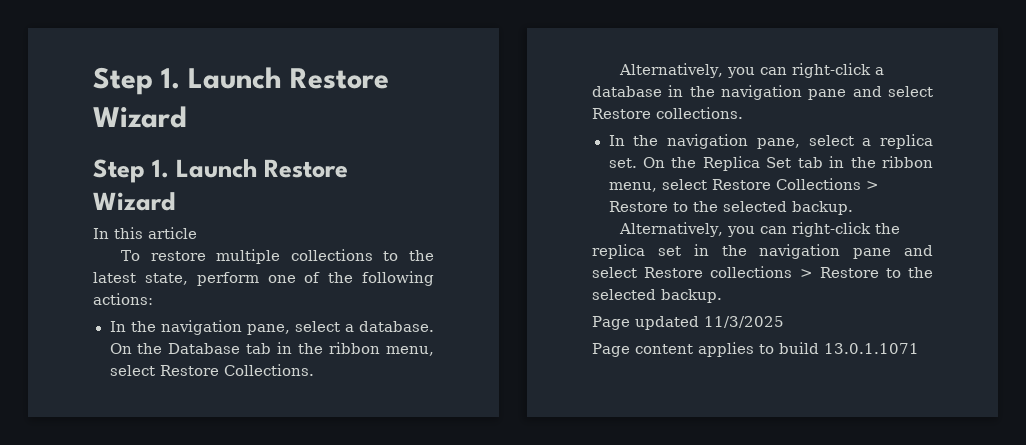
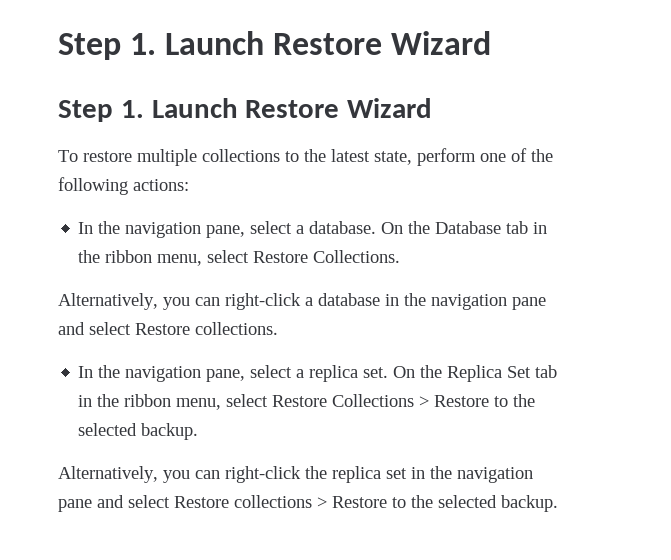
[93,227,197,239] // In this article -> (433, 108) none
[592,316,784,330] [592,342,919,357] // Page updated 11/3/2025 // Page content applies to build 13.0.1.1071 -> (558, 503) none

